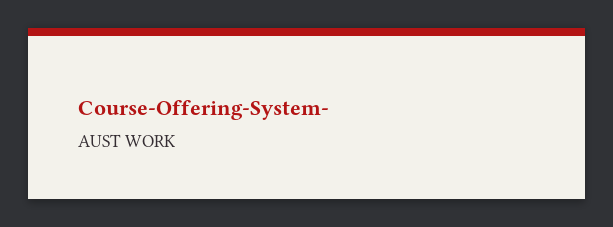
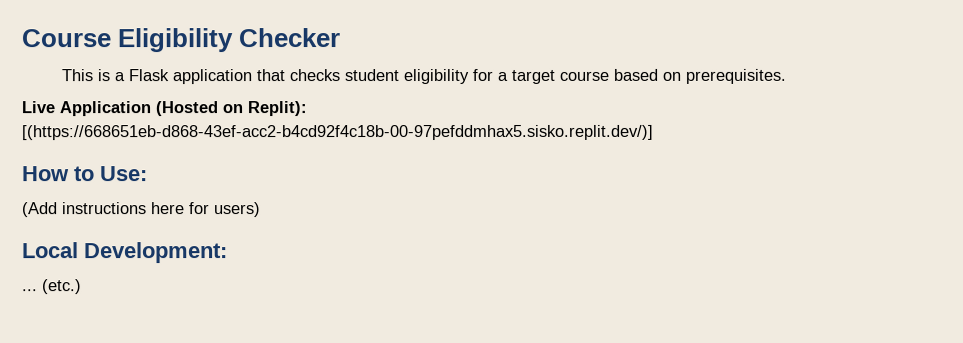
[78,100,329,120] [78,134,176,147] Course-Offering-System- // AUST WORK -> [21,28,341,53] [60,68,786,85] [21,101,307,117] [21,124,653,141] [21,166,148,182] [22,202,261,218] [22,242,228,264] [22,279,82,295] Course Eligibility Checker // This is a Flask application that checks student eligibility for a target course based on prerequisites. // Live Application (Hosted on Replit): [(https://668651eb-d868-43ef-acc2-b4cd92f4c18b-00-97pefddmhax5.sisko.replit.dev/)] // How to Use: // (Add instructions here for users) // Local Development: // ... (etc.)

